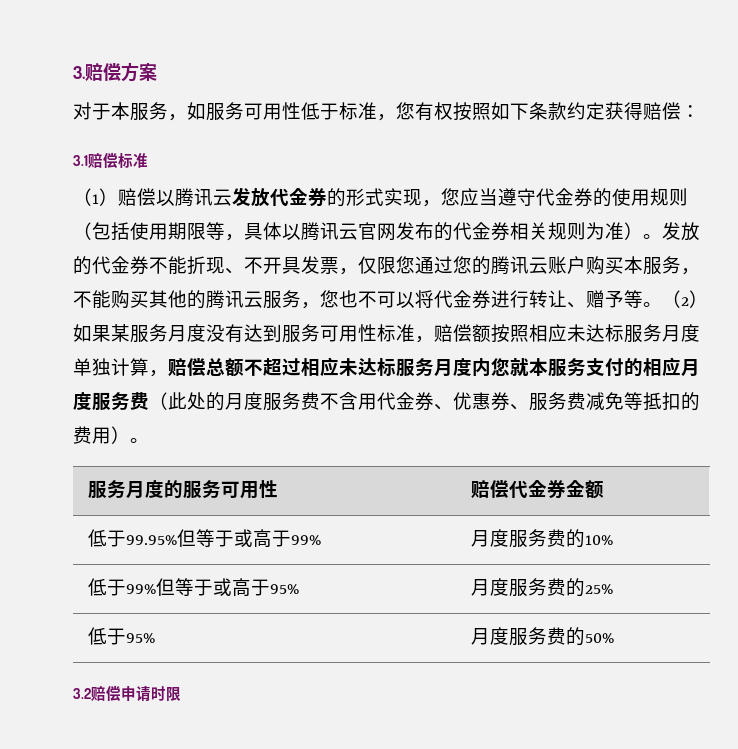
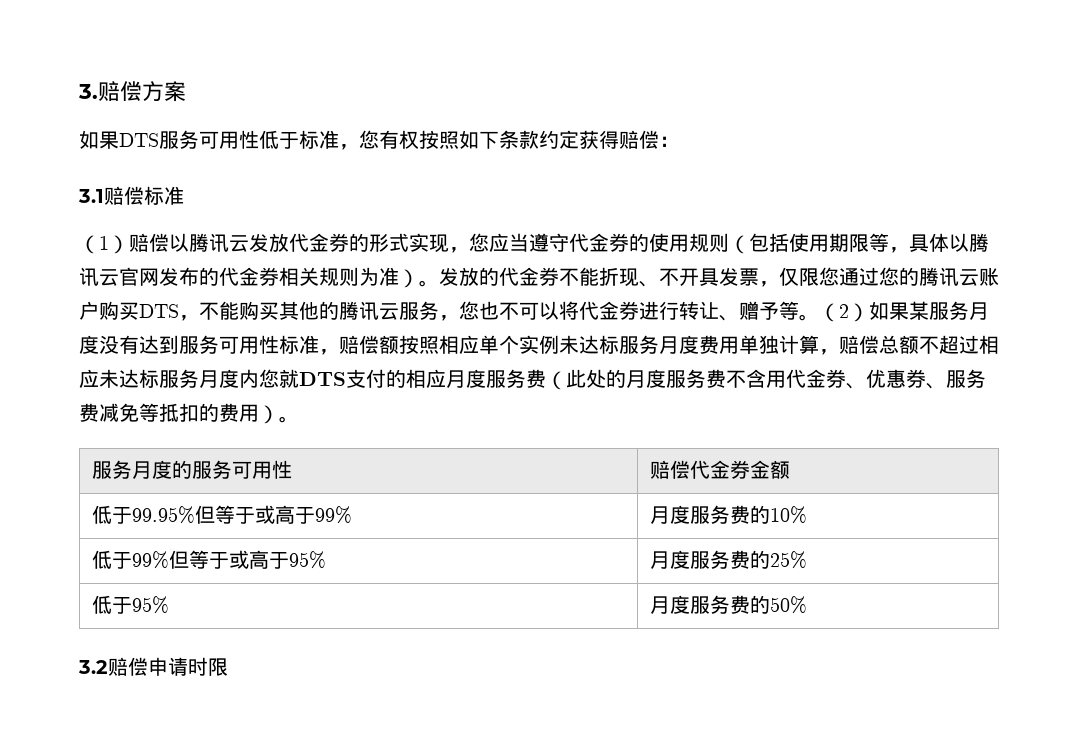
[73,102,206,121] 对于本服务，如 -> [79,130,159,149] 如果DTS
[624,256,681,275] 本服务 -> [139,304,179,318] DTS
[567,324,700,343] 未达标服务月度 -> [479,335,739,354] 单个实例未达标服务月度费用
[529,358,586,377] 本服务 -> [299,372,346,386] DTS

